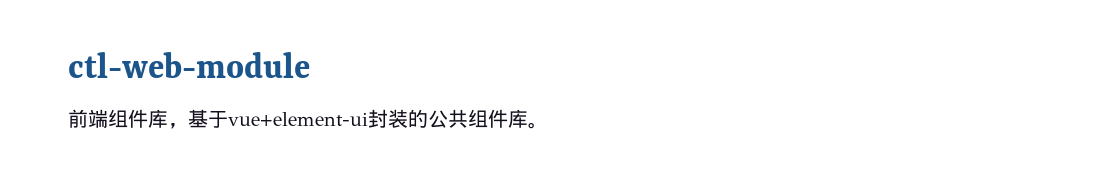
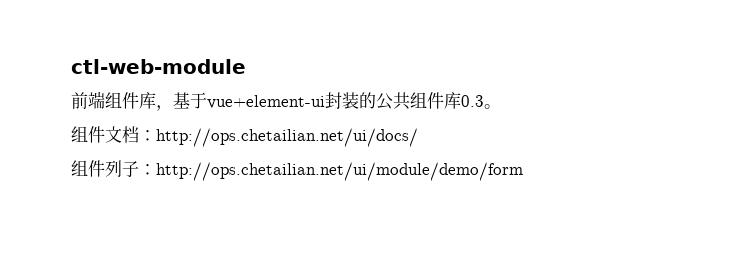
(528, 118) none -> [461,95,484,107] 0.3
(548, 125) none -> [71,126,418,147] [71,160,523,181] // 组件文档：http://ops.chetailian.net/ui/docs/ // 组件列子：http://ops.chetailian.net/ui/module/demo/form

